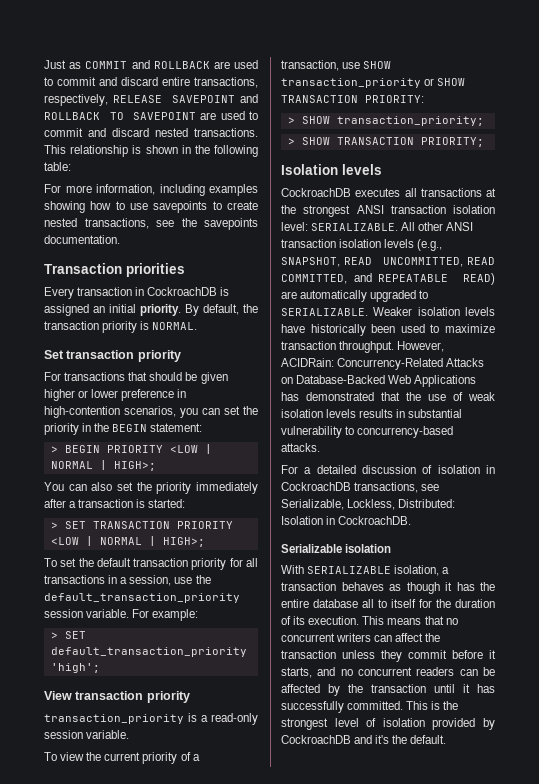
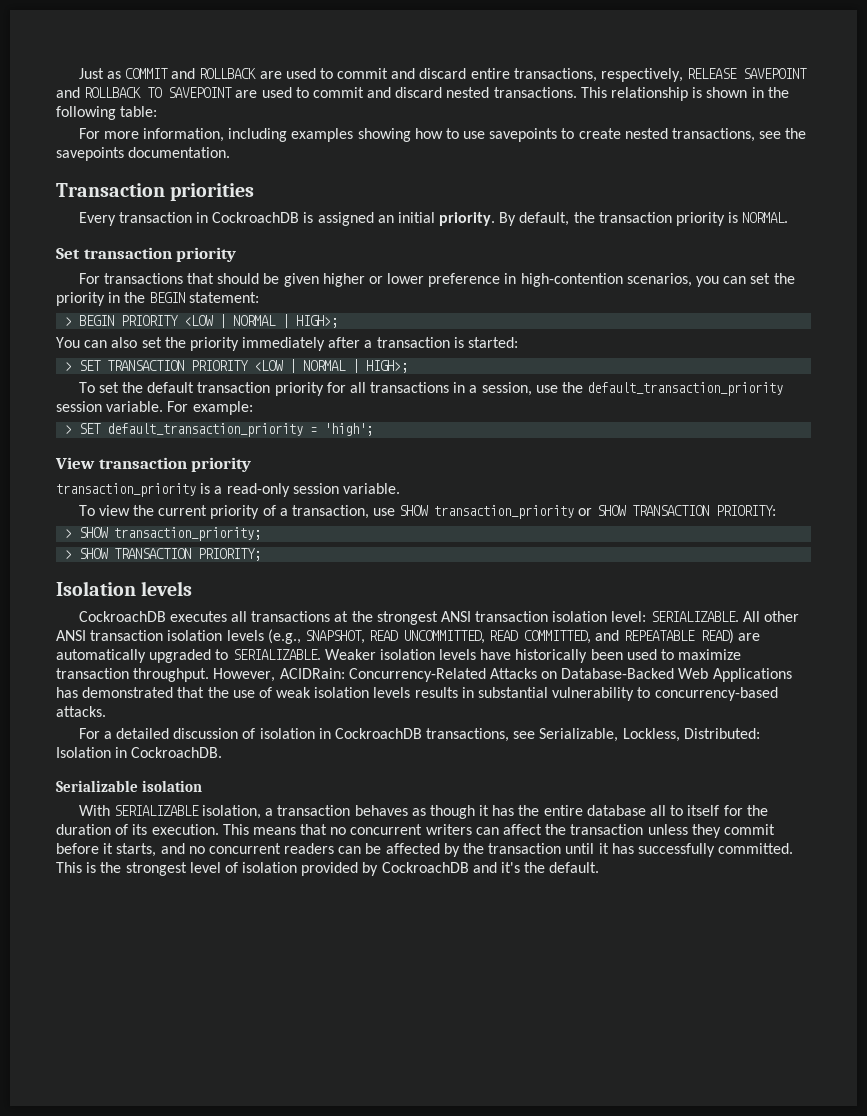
(247, 652) none -> [310,427,318,434] =

